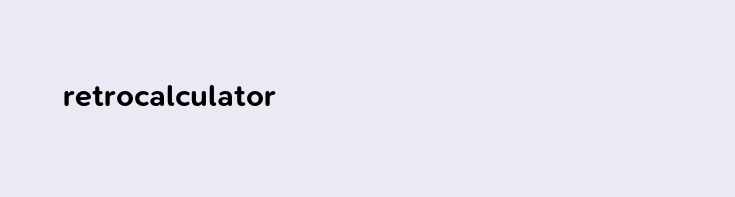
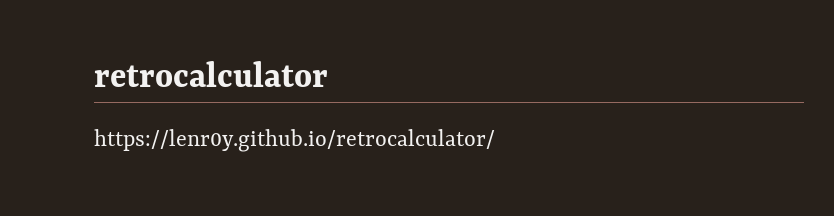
(276, 96) none -> [94,129,495,152] // https://lenr0y.github.io/retrocalculator/

